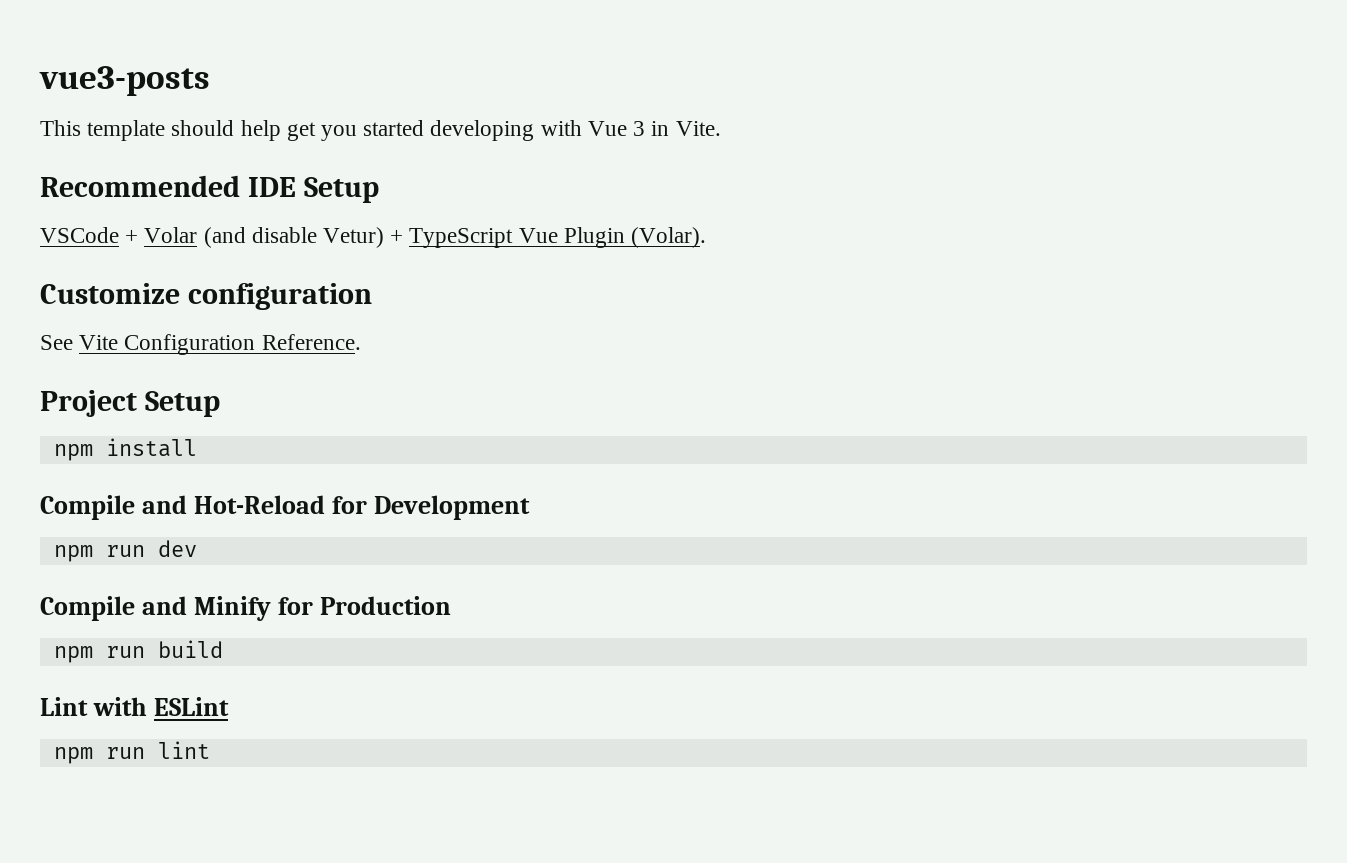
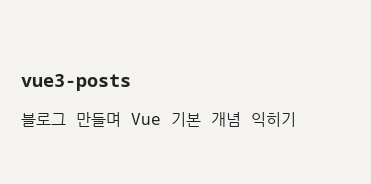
[40,120,721,141] [40,175,379,203] [40,227,707,248] [40,283,372,310] [40,334,361,355] [40,390,220,417] [53,438,197,461] [40,495,530,520] [53,540,197,562] [40,596,451,621] [53,640,223,663] [40,697,229,716] [53,741,210,764] This template should help get you started developing with Vue 3 in Vite. // Recommended IDE Setup // VSCode + Volar (and disable Vetur) + TypeScript Vue Plugin (Volar). // Customize configuration // See Vite Configuration Reference. // Project Setup // npm install // Compile and Hot-Reload for Development // npm run dev // Compile and Minify for Production // npm run build // Lint with ESLint // npm run lint -> [21,112,296,127] 블로그 만들며 Vue 기본 개념 익히기

